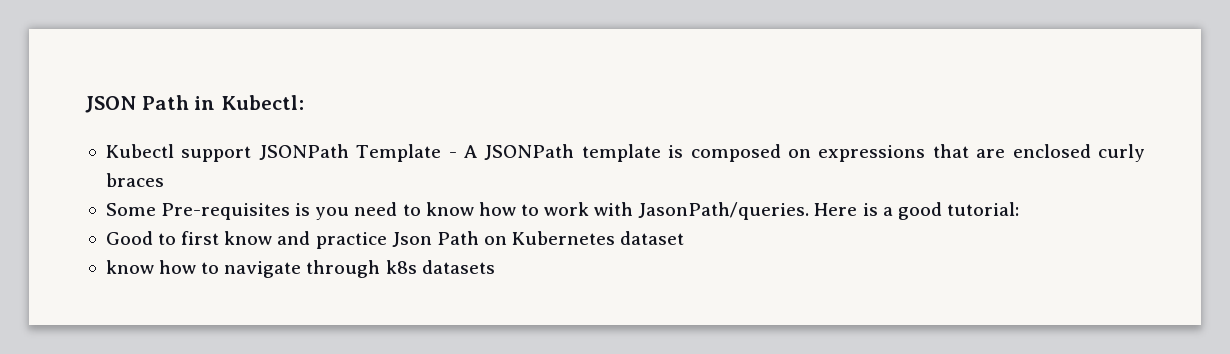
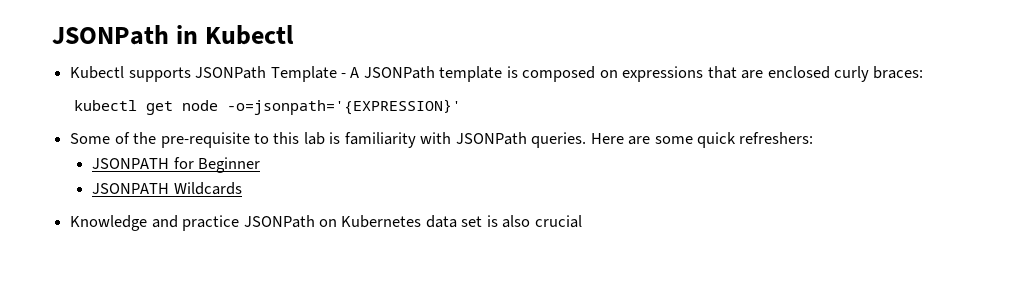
[85,95,304,113] [105,144,252,162] JSON Path in Kubectl: // Kubectl support -> [52,25,295,45] [70,66,191,82] JSONPath in Kubectl // Kubectl supports
[105,173,164,187] [105,202,1019,220] [105,231,685,249] [105,260,495,278] braces // Some Pre-requisites is you need to know how to work with JasonPath/queries. Here is a good tutorial: // Good to first know and practice Json Path on Kubernetes dataset // know how to navigate through k8s datasets -> [873,66,924,79] [74,99,462,115] [70,132,814,148] [92,157,261,173] [92,182,242,195] [70,215,582,231] braces: // kubectl get node -o=jsonpath='{EXPRESSION}' // Some of the pre-requisite to this lab is familiarity with JSONPath queries. Here are some quick refreshers: // JSONPATH for Beginner // JSONPATH Wildcards // Knowledge and practice JSONPath on Kubernetes data set is also crucial

